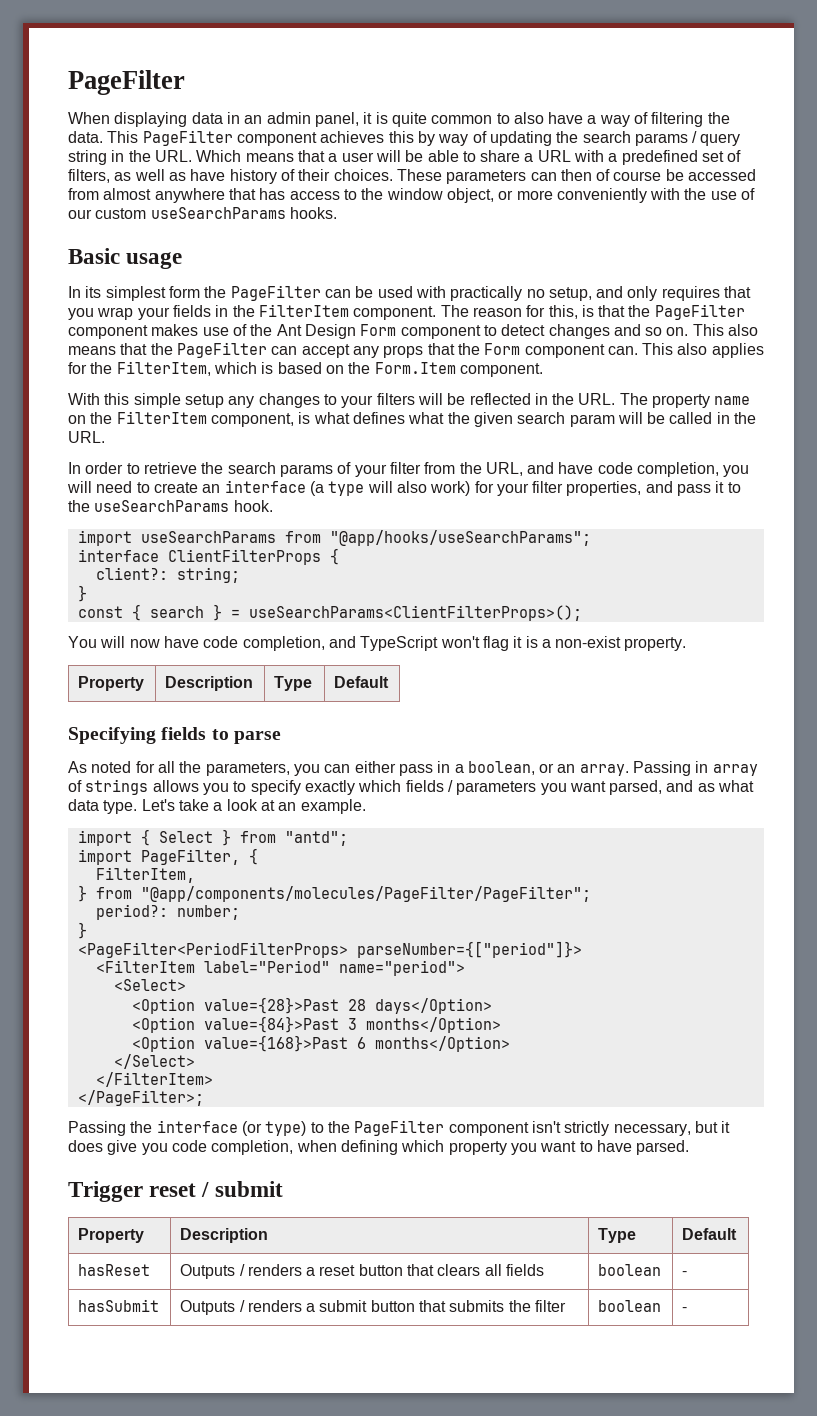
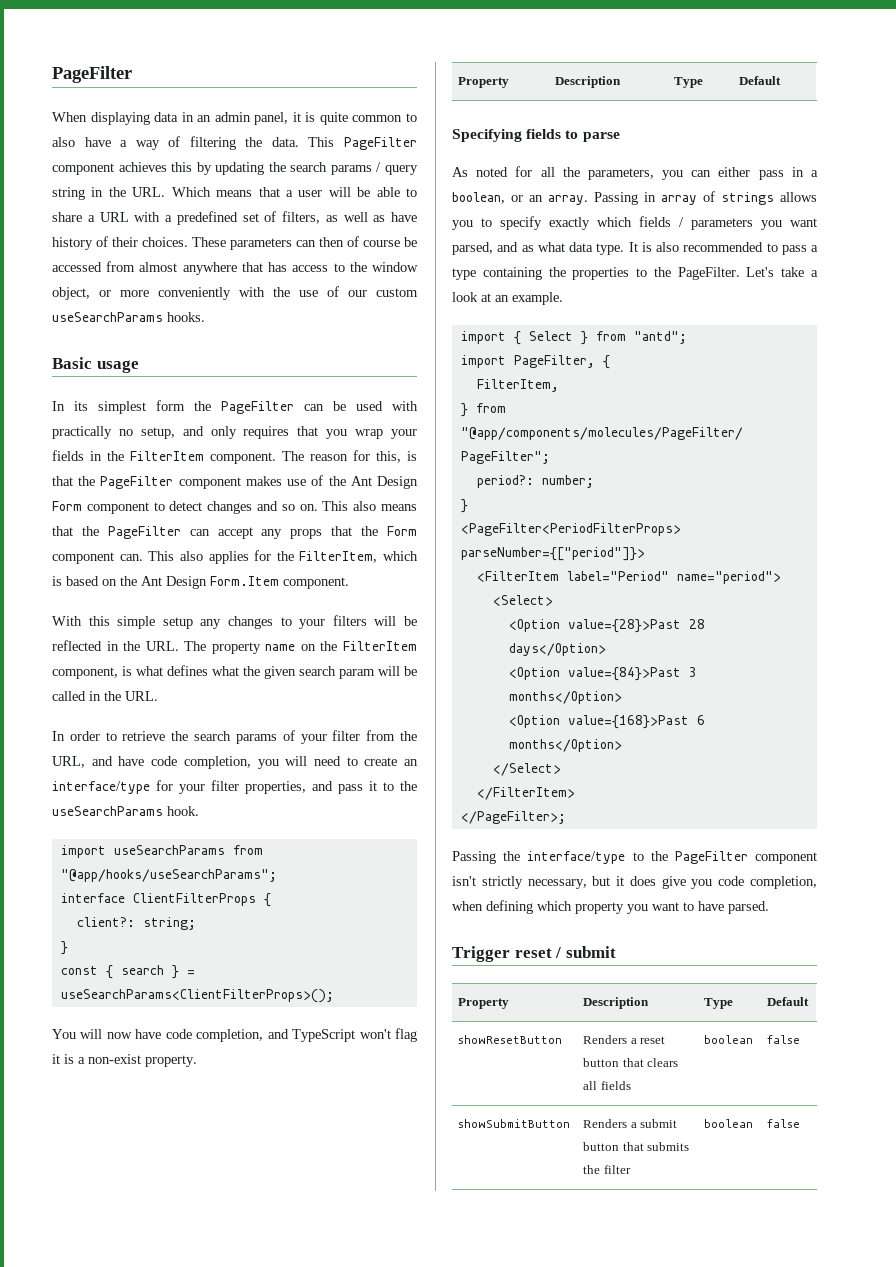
[438,131,487,146] way of -> (212, 168) none
(371, 368) none -> [141,576,207,589] Ant Design
[224,480,471,496] interface (a type will also work) -> [52,781,150,794] interface/type
(138, 807) none -> [628,242,818,255] [452,267,740,280] It is also recommended to pass a type containing the properties to the PageFilter.
[156,1120,307,1136] interface (or type) -> [527,851,626,864] interface/type
[78,1264,151,1276] [180,1264,302,1279] hasReset | Outputs / renders -> [458,1035,563,1044] [583,1035,628,1044] showResetButton | Renders
[682,1271,688,1276] [78,1299,160,1312] [180,1300,302,1315] - // hasSubmit | Outputs / renders -> [767,1035,801,1044] [458,1119,571,1128] [583,1119,628,1128] false // showSubmitButton | Renders
[682,1307,688,1312] - -> [767,1119,801,1128] false

